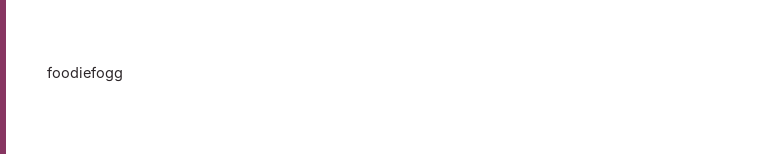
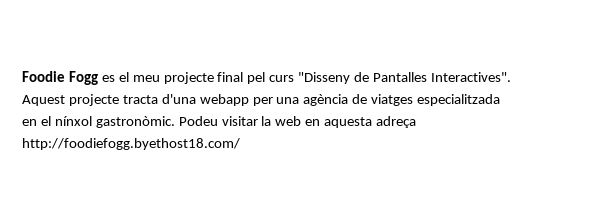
[47,66,123,82] foodiefogg -> [22,71,511,85] [22,94,501,106] [22,116,417,128] [22,138,240,150] Foodie Fogg es el meu projecte final pel curs "Disseny de Pantalles Interactives". Aquest projecte tracta d'una webapp per una agència de viatges especialitzada en el nínxol gastronòmic. Podeu visitar la web en aquesta adreça http://foodiefogg.byethost18.com/

